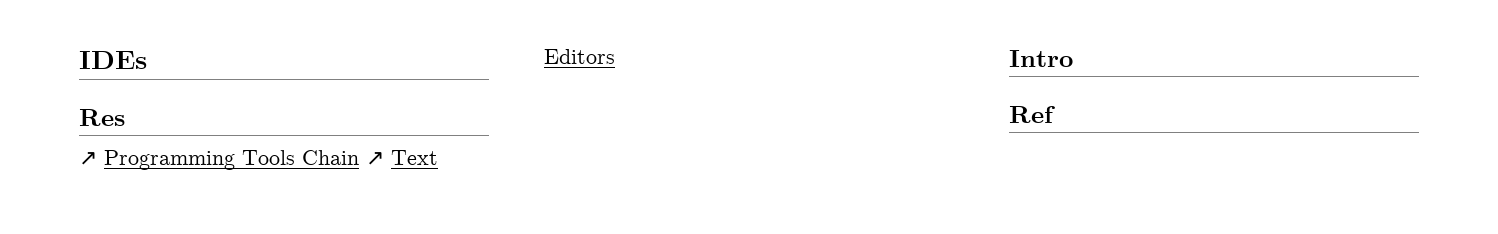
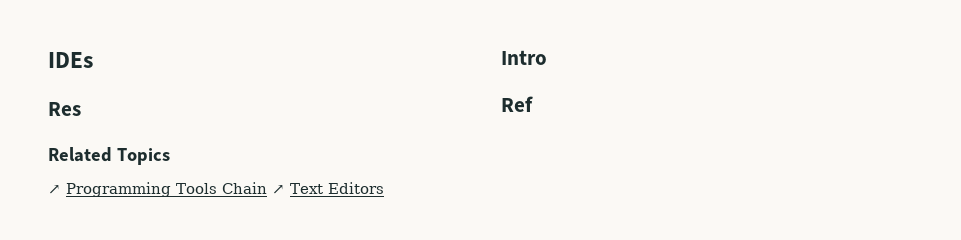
(125, 117) none -> [48,147,170,165] // Related Topics

